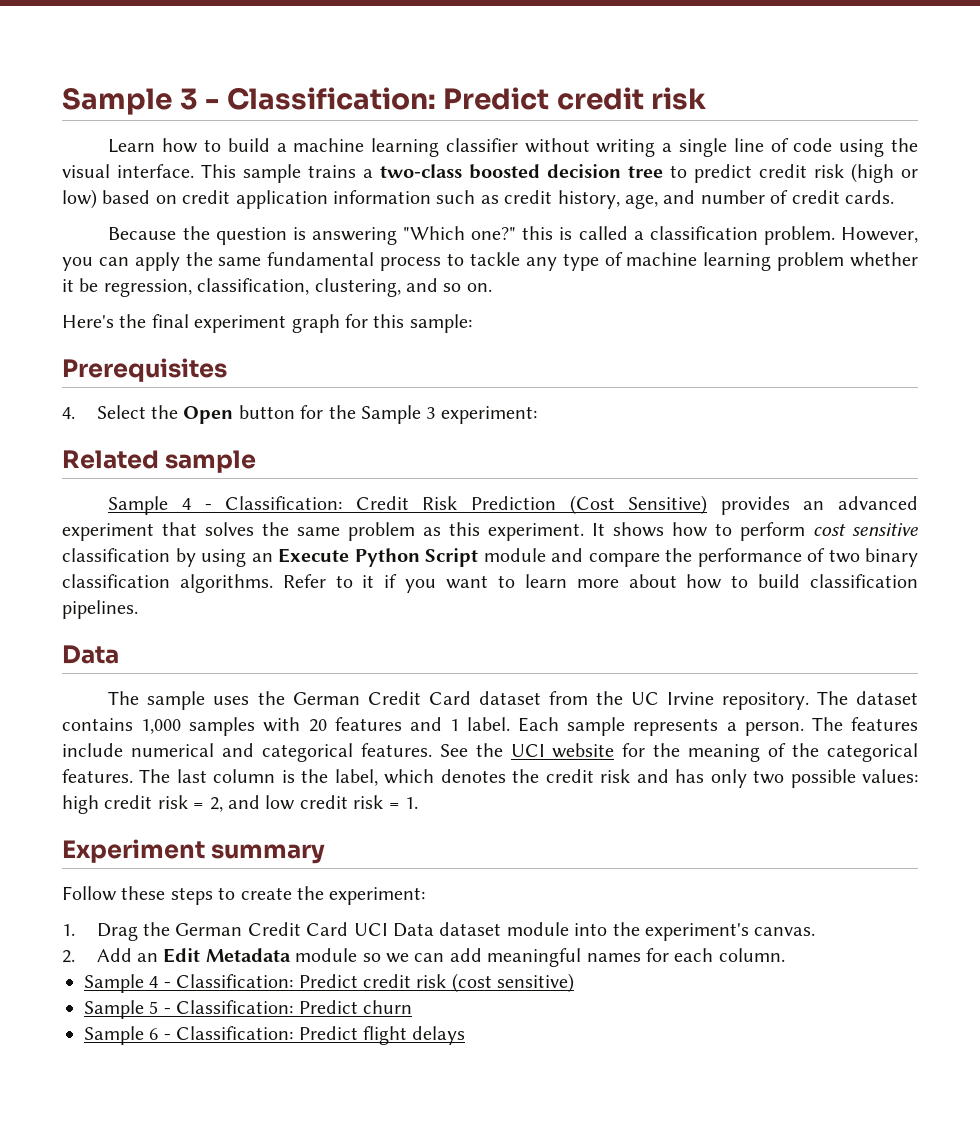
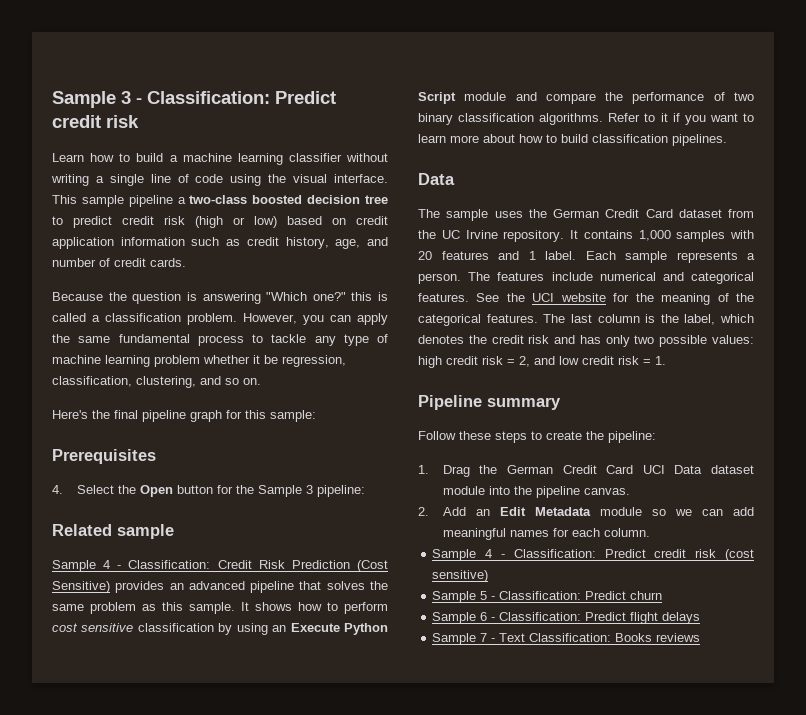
[308,165,356,178] trains -> [128,195,173,207] pipeline
[194,315,287,333] experiment -> [142,410,186,422] pipeline
[440,406,537,424] experiment: -> [316,485,365,497] pipeline:
[62,523,154,541] experiment -> [250,581,295,593] pipeline
[488,523,584,541] experiment. -> [189,602,235,614] sample.
[816,691,919,705] The dataset -> [570,230,578,239] It
[62,839,205,863] Experiment -> [418,395,482,410] Pipeline
[329,887,426,905] experiment: -> [608,431,656,443] pipeline:
[644,923,749,941] experiment's -> [535,486,580,498] pipeline
(466, 1035) none -> [432,633,701,645] // Sample 7 - Text Classification: Books reviews

